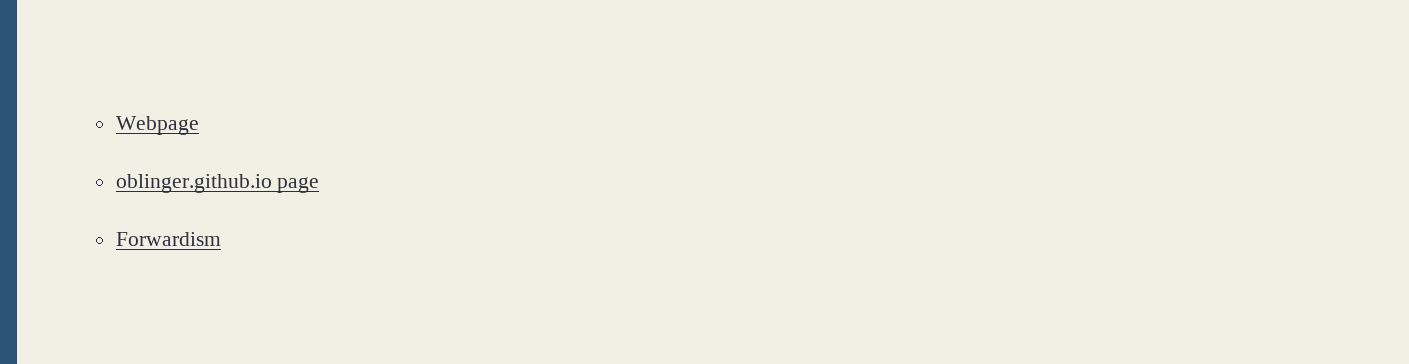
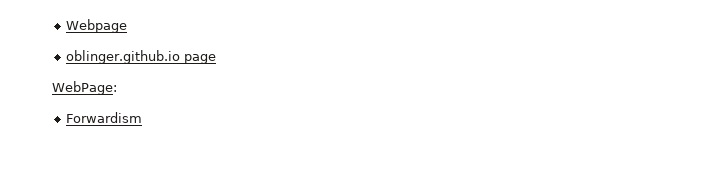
(320, 185) none -> [52,81,117,95] // WebPage:

